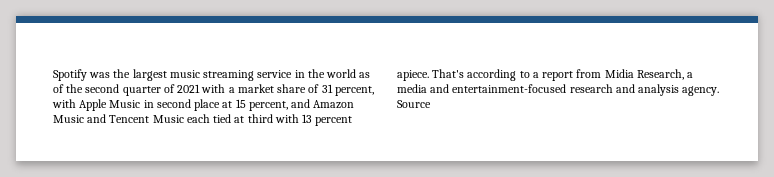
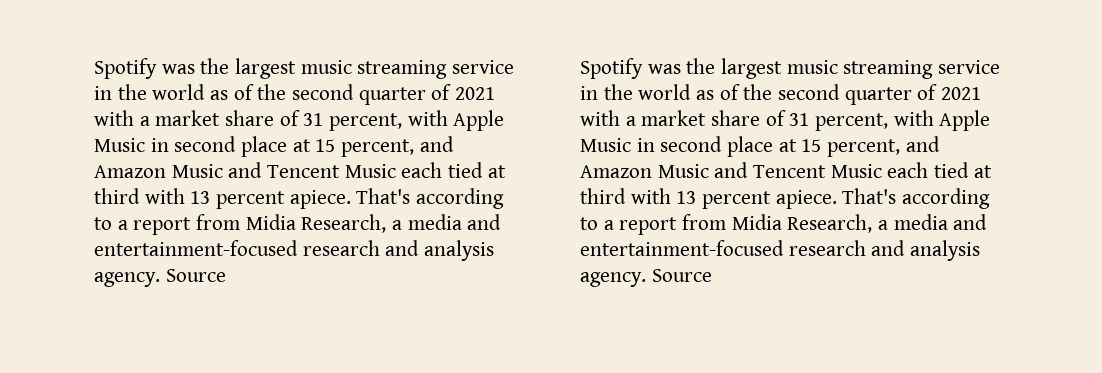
(431, 104) none -> [580,58,1001,79] [580,84,982,105] [580,110,991,131] [580,136,940,157] [580,162,992,178] [580,188,991,209] [580,214,988,235] [580,240,981,261] [580,269,712,287] // Spotify was the largest music streaming service in the world as of the second quarter of 2021 with a market share of 31 percent, with Apple Music in second place at 15 percent, and Amazon Music and Tencent Music each tied at third with 13 percent apiece. That's according to a report from Midia Research, a media and entertainment-focused research and analysis agency. Source

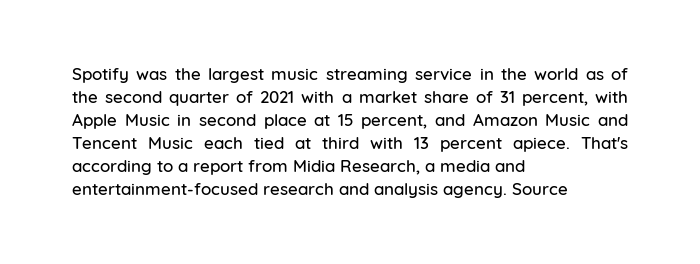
[580,58,1001,79] [580,84,982,105] [580,110,991,131] [580,136,940,157] [580,162,992,178] [580,188,991,209] [580,214,988,235] [580,240,981,261] [580,269,712,287] // Spotify was the largest music streaming service in the world as of the second quarter of 2021 with a market share of 31 percent, with Apple Music in second place at 15 percent, and Amazon Music and Tencent Music each tied at third with 13 percent apiece. That's according to a report from Midia Research, a media and entertainment-focused research and analysis agency. Source -> (568, 189) none

